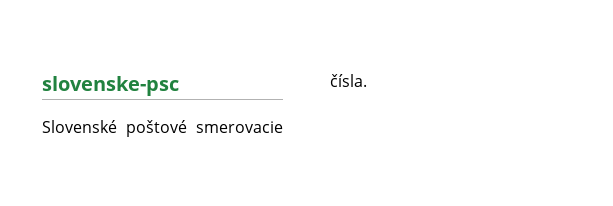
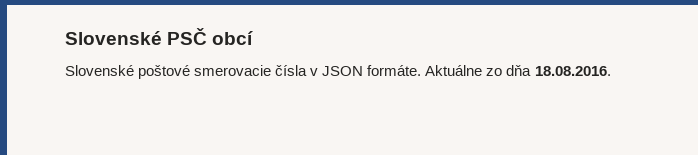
[42,76,179,96] slovenske-psc -> [65,28,254,45] Slovenské PSČ obcí
[330,74,367,87] čísla. -> [275,65,611,76] čísla v JSON formáte. Aktuálne zo dňa 18.08.2016.

